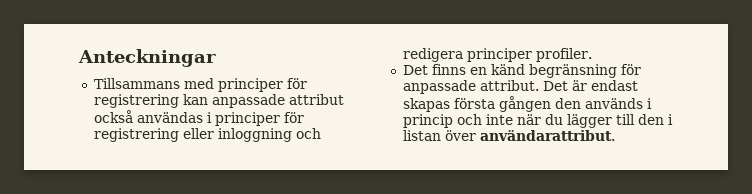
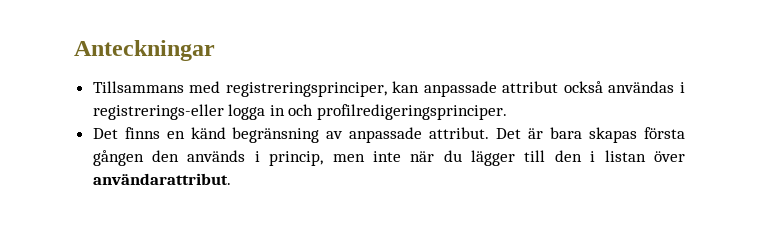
[217,78,307,92] [93,94,179,108] principer för registrering -> [225,82,387,97] registreringsprinciper,
[214,112,304,126] [93,128,321,142] [402,48,592,62] principer för registrering eller inloggning och redigera principer profiler. -> [92,104,508,120] registrerings-eller logga in och profilredigeringsprinciper.
[620,64,641,75] för -> [326,131,344,139] av
[590,80,638,91] endast -> [550,127,583,139] bara
[402,114,482,128] princip och -> [269,151,365,166] princip, men

